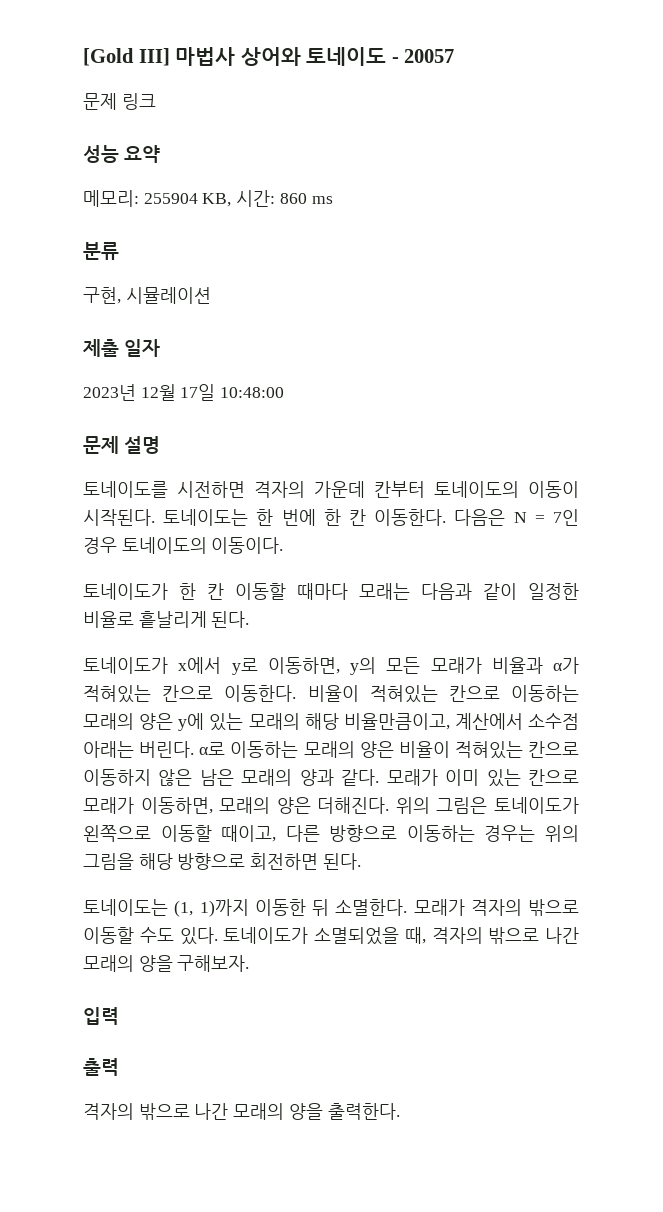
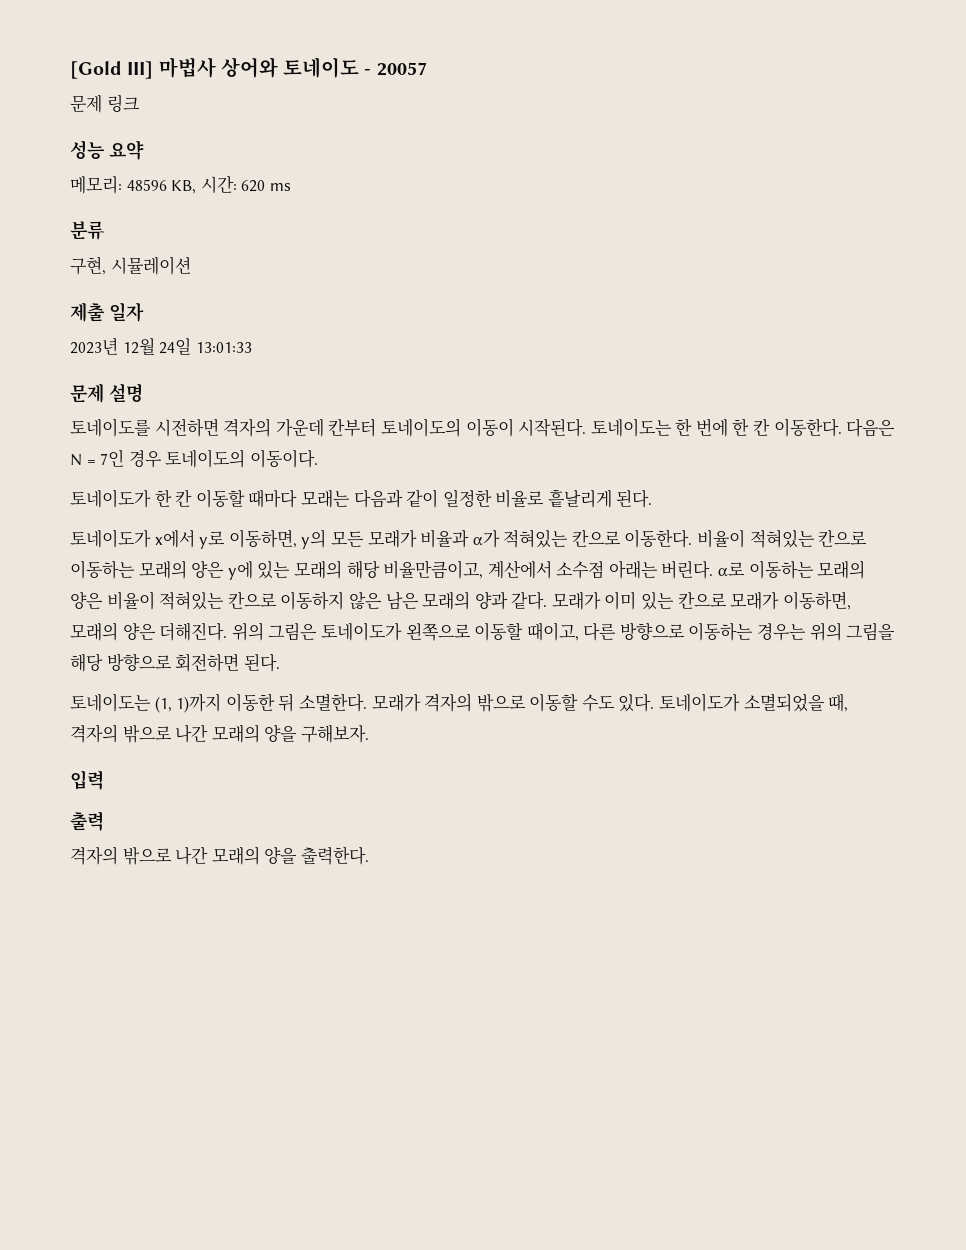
[143,193,198,204] 255904 -> [126,179,167,191] 48596
[279,193,307,204] 860 -> [241,180,266,192] 620
[180,384,285,401] 17일 10:48:00 -> [159,338,252,355] 24일 13:01:33

